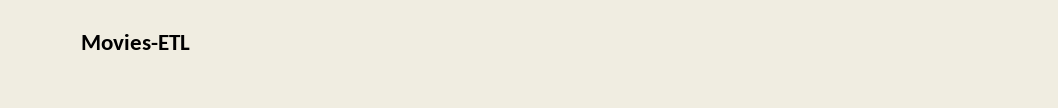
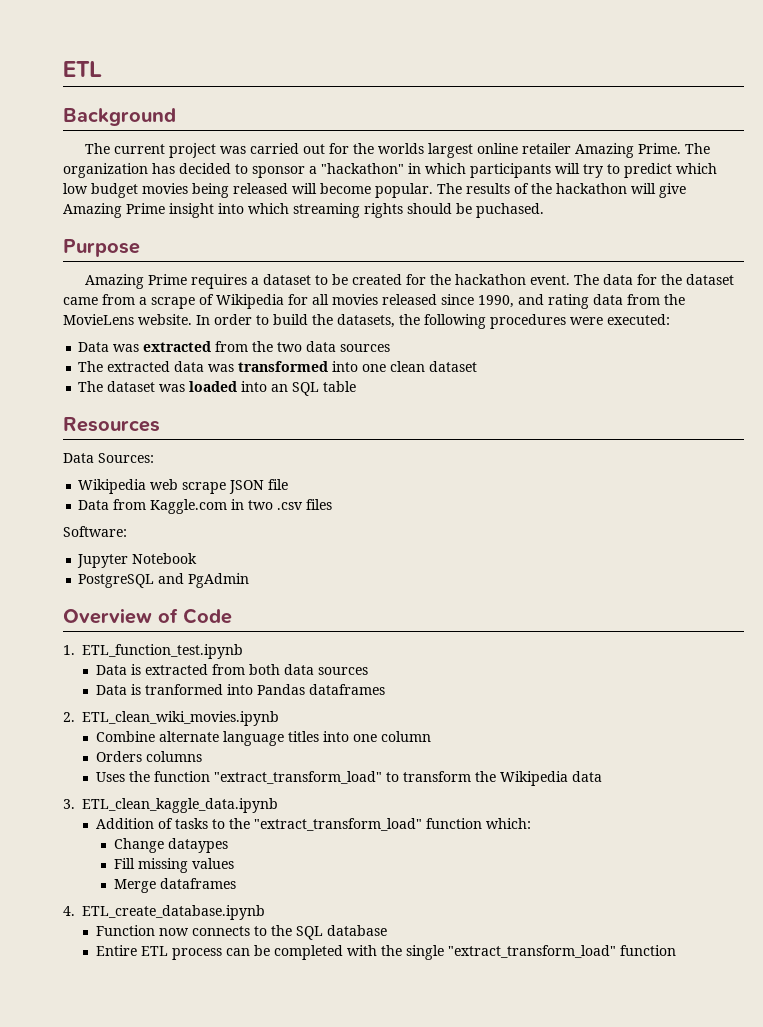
[81,34,190,50] Movies-ETL -> [63,61,102,77] [63,108,176,126] [85,143,711,158] [63,163,717,178] [63,183,686,198] [63,203,544,218] [63,239,140,257] [85,274,735,289] [63,294,685,309] [63,314,670,329] [78,341,391,352] [78,361,478,372] [78,381,357,396] [63,417,160,432] [63,453,154,463] [78,479,289,494] [78,499,333,514] [63,526,127,537] [77,553,198,568] [78,573,250,588] [63,608,232,624] [63,644,243,659] [95,664,368,675] [95,684,385,695] [63,711,279,726] [95,731,431,746] [95,751,202,762] [95,771,602,786] [63,798,278,813] [95,818,531,831] [113,838,228,853] [113,858,234,873] [113,878,236,893] [63,905,265,920] [95,925,387,940] [95,945,676,960] ETL // Background // The current project was carried out for the worlds largest online retailer Amazing Prime. The organization has decided to sponsor a "hackathon" in which participants will try to predict which low budget movies being released will become popular. The results of the hackathon will give Amazing Prime insight into which streaming rights should be puchased. // Purpose // Amazing Prime requires a dataset to be created for the hackathon event. The data for the dataset came from a scrape of Wikipedia for all movies released since 1990, and rating data from the MovieLens website. In order to build the datasets, the following procedures were executed: // Data was extracted from the two data sources // The extracted data was transformed into one clean dataset // The dataset was loaded into an SQL table // Resources // Data Sources: // Wikipedia web scrape JSON file // Data from Kaggle.com in two .csv files // Software: // Jupyter Notebook // PostgreSQL and PgAdmin // Overview of Code // 1. ETL_function_test.ipynb // Data is extracted from both data sources // Data is tranformed into Pandas dataframes // 2. ETL_clean_wiki_movies.ipynb // Combine alternate language titles into one column // Orders columns // Uses the function "extract_transform_load" to transform the Wikipedia data // 3. ETL_clean_kaggle_data.ipynb // Addition of tasks to the "extract_transform_load" function which: // Change dataypes // Fill missing values // Merge dataframes // 4. ETL_create_database.ipynb // Function now connects to the SQL database // Entire ETL process can be completed with the single "extract_transform_load" function

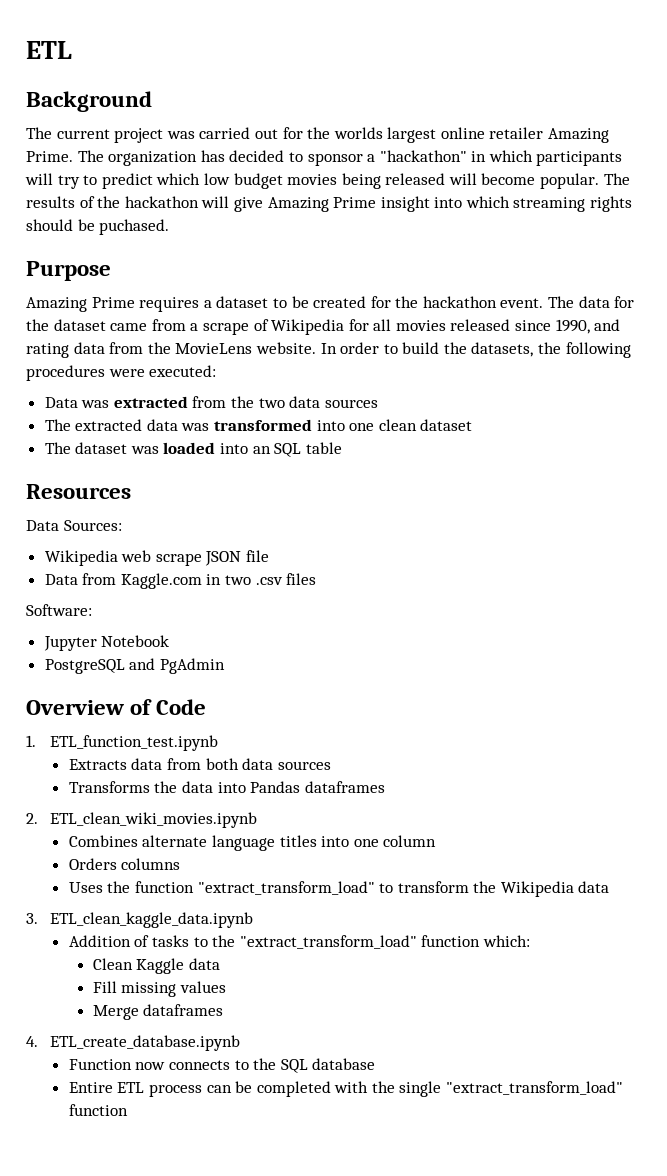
[95,664,208,675] Data is extracted -> [68,758,163,770] Extracts data
[95,684,223,695] Data is tranformed -> [68,781,213,793] Transforms the data
[95,731,155,742] Combine -> [68,835,138,847] Combines
[113,838,228,853] Change dataypes -> [92,958,220,974] Clean Kaggle data

